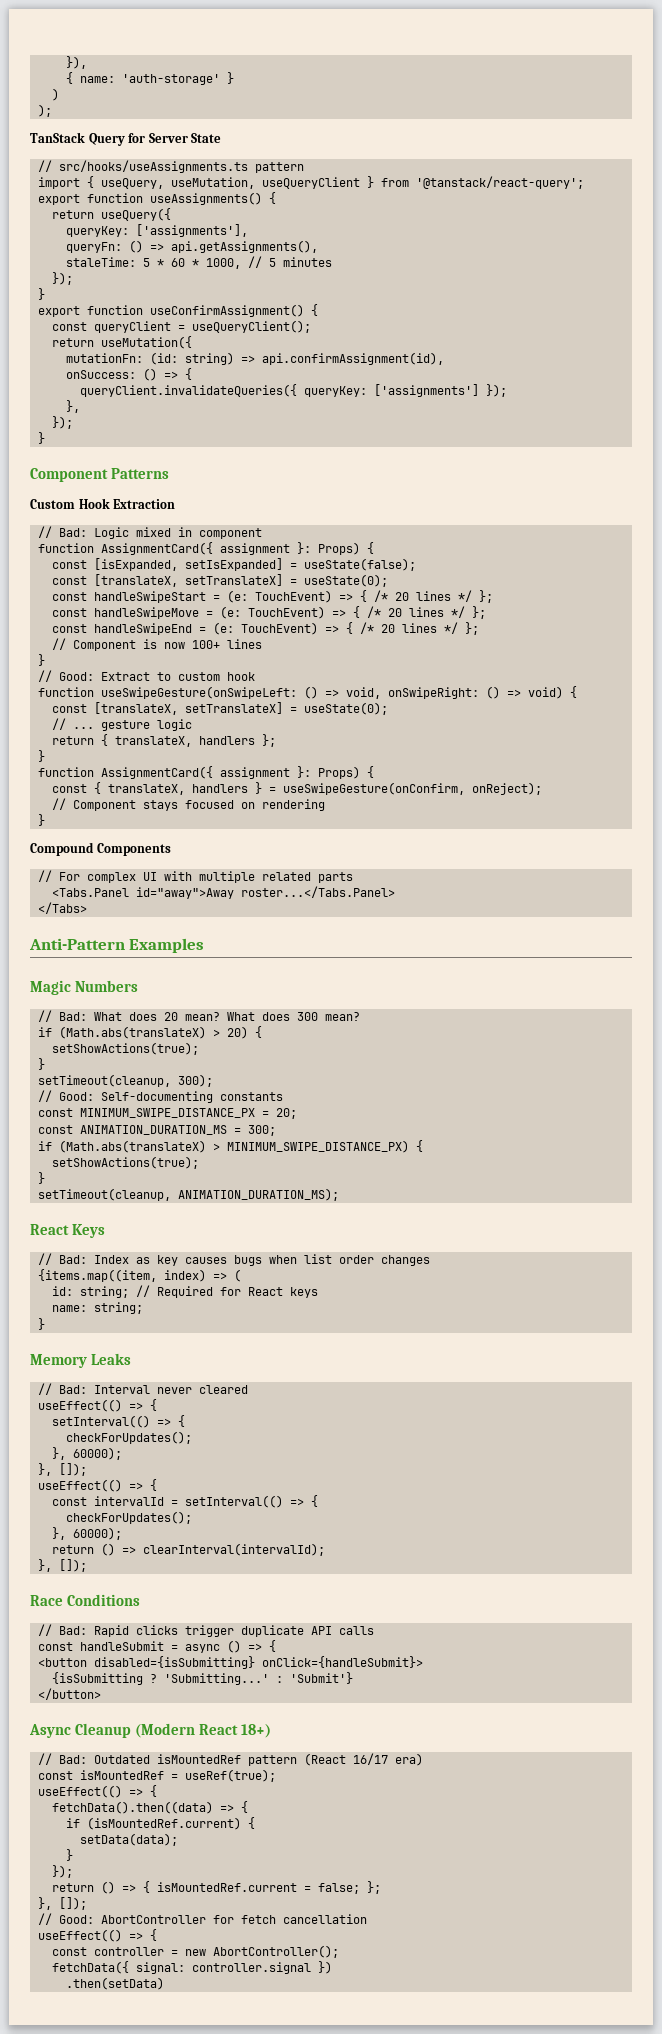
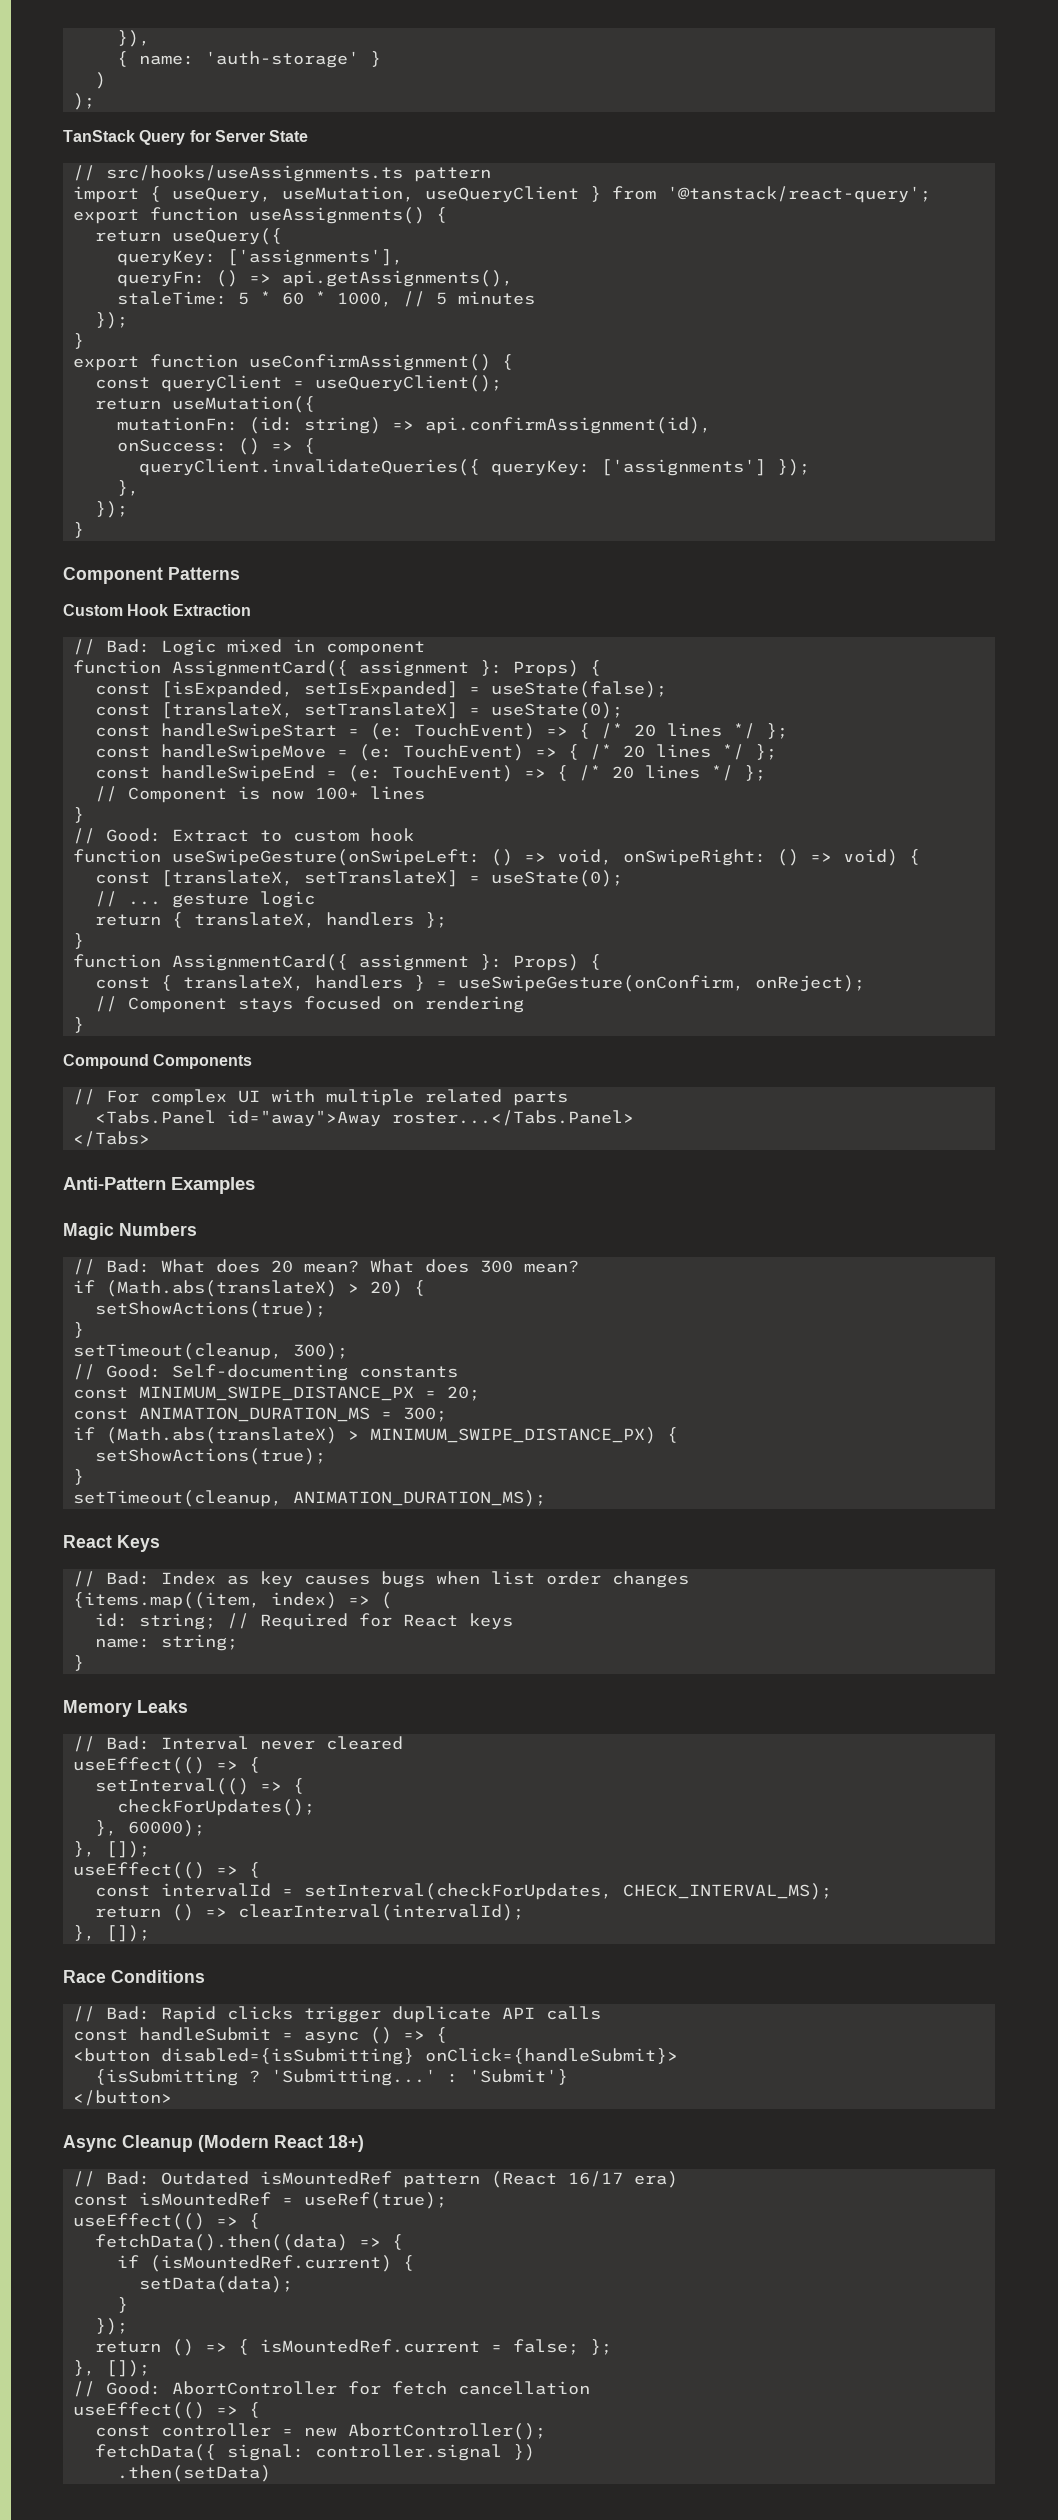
[184,1495,318,1508] [65,1511,192,1524] [51,1527,122,1540] setInterval(() => { // checkForUpdates(); // }, 60000); -> [303,1883,832,1900] setInterval(checkForUpdates, CHECK_INTERVAL_MS);

